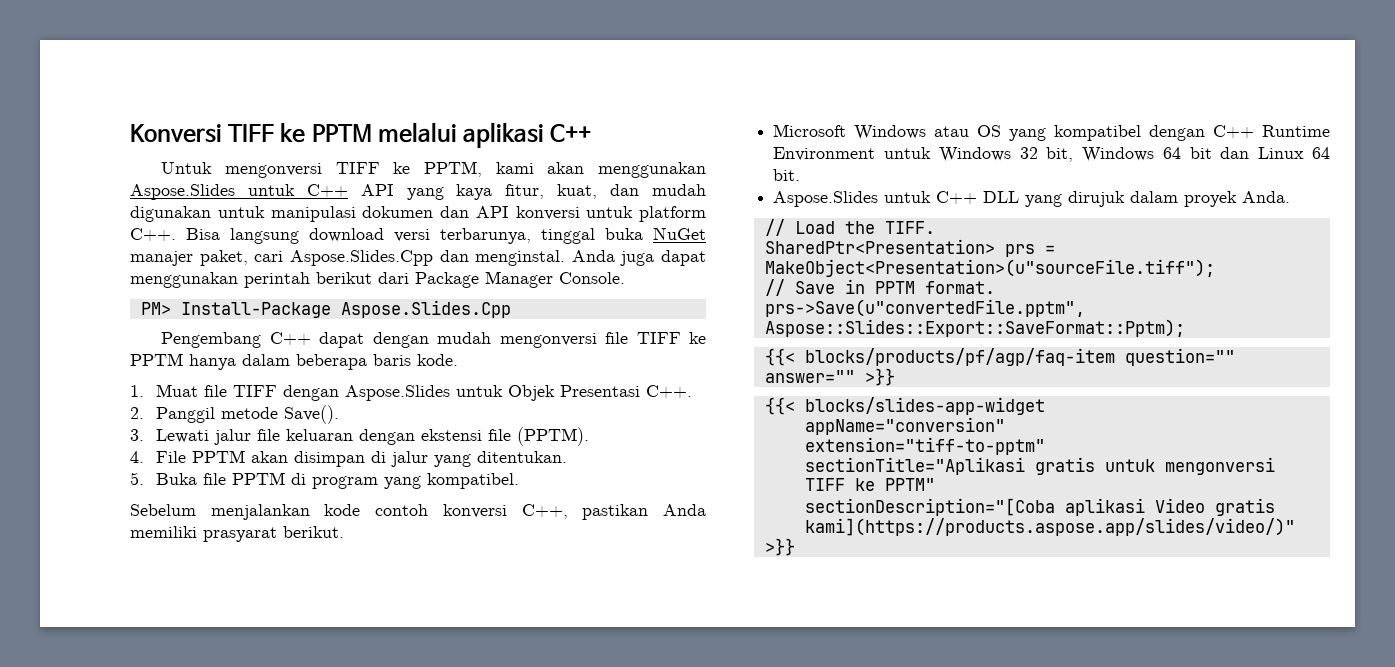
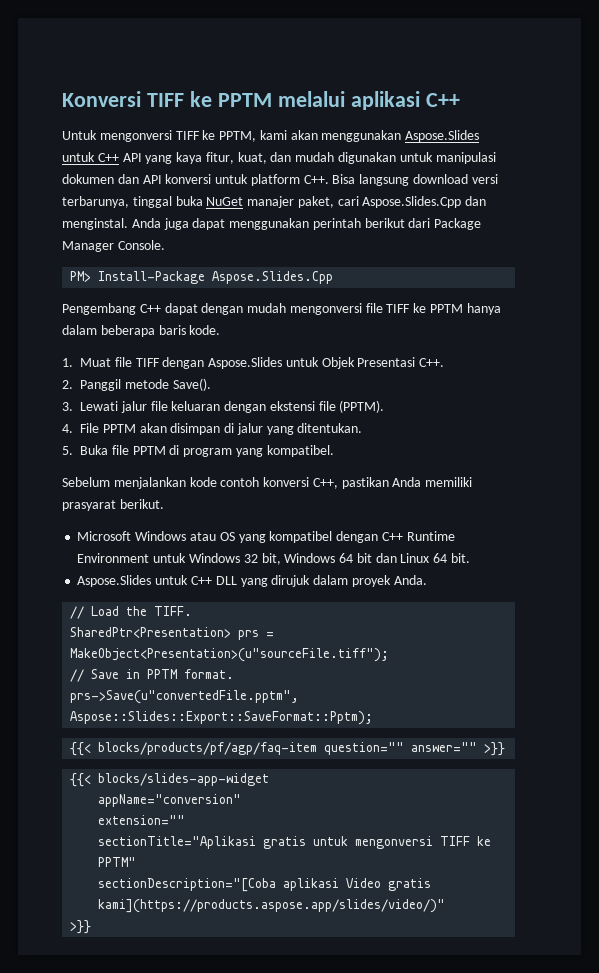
[804,437,1045,455] extension="tiff-to-pptm" -> [98,815,186,825] extension=""

